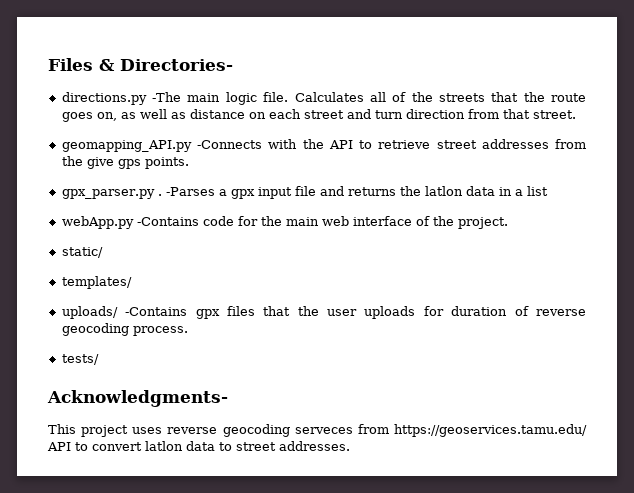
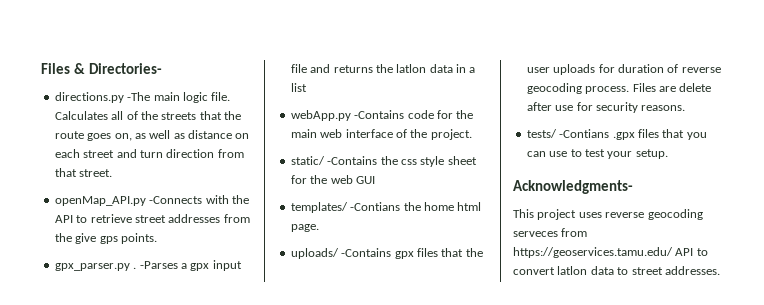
[61,140,192,152] geomapping_API.py -> [54,196,146,206] openMap_API.py
[61,276,132,289] // templates/ -> [327,156,477,167] [290,175,375,184] [290,202,482,213] [290,224,319,232] -Contains the css style sheet for the web GUI // templates/ -Contians the home html page.
[61,354,99,365] // tests/ -> [632,83,712,92] [526,102,686,113] [526,129,707,140] [526,149,668,159] Files are delete after use for security reasons. // tests/ -Contians .gpx files that you can use to test your setup.

